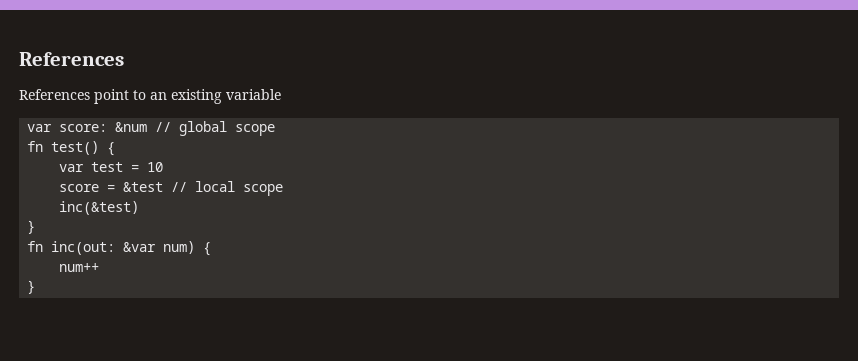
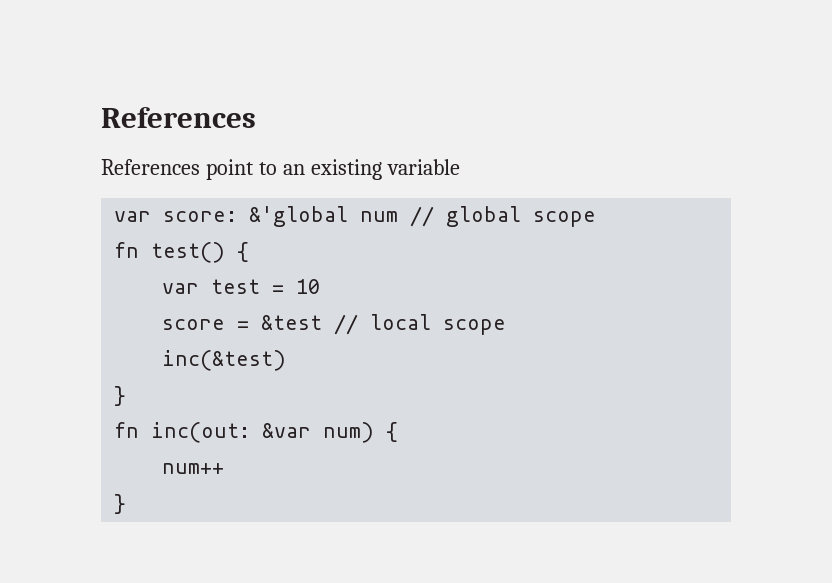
[115,122,148,132] &num -> [249,206,399,227] &'global num

